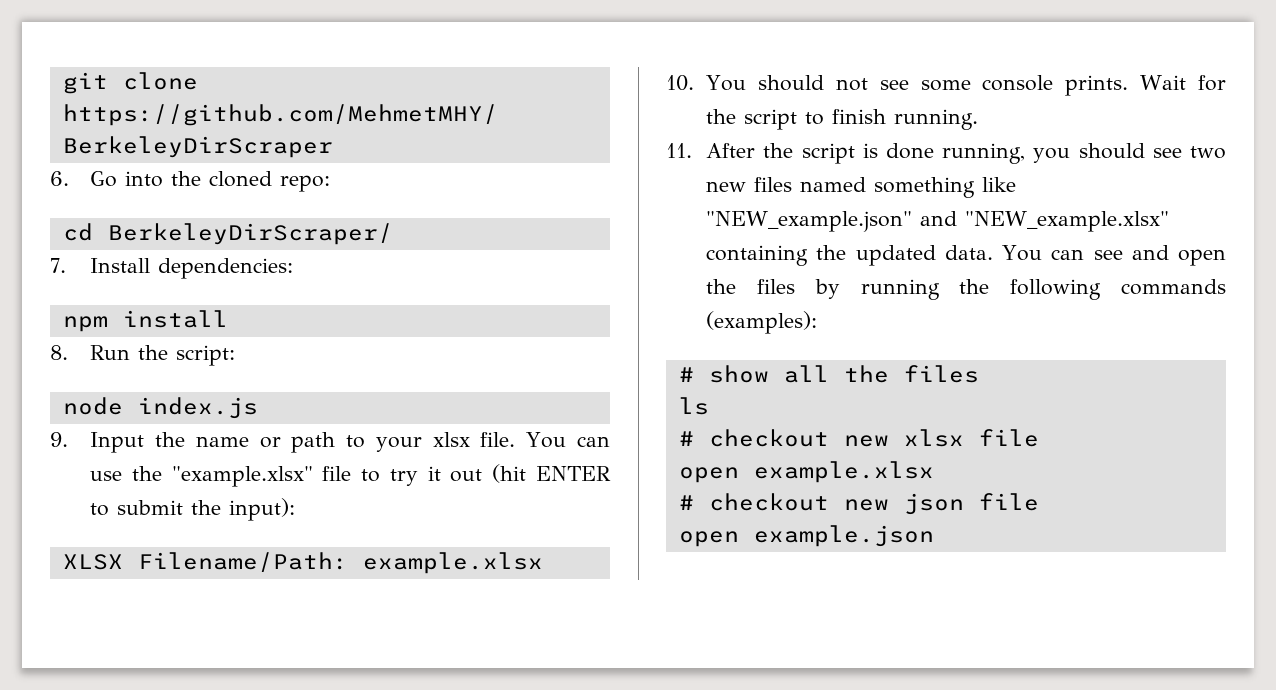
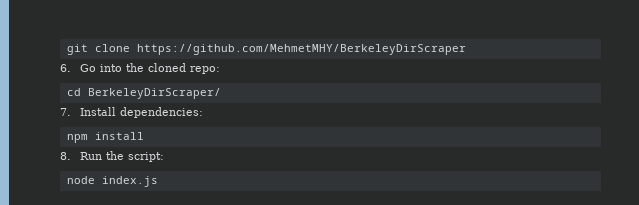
[50,432,610,453] [90,464,611,487] [90,498,296,521] [62,552,543,574] [666,75,1226,96] [706,109,979,130] [666,143,1226,164] [706,177,1017,198] [706,211,1170,232] [706,245,1226,266] [706,279,1226,300] [706,311,818,334] [678,365,979,383] [678,397,709,415] [678,429,1039,447] [678,461,934,483] [678,493,1039,515] [678,525,934,547] // 9. Input the name or path to your xlsx file. You can use the "example.xlsx" file to try it out (hit ENTER to submit the input): // XLSX Filename/Path: example.xlsx // 10. You should not see some console prints. Wait for the script to finish running. // 11. After the script is done running, you should see two new files named something like "NEW_example.json" and "NEW_example.xlsx" containing the updated data. You can see and open the files by running the following commands (examples): // # show all the files // ls // # checkout new xlsx file // open example.xlsx // # checkout new json file // open example.json -> (158, 181) none

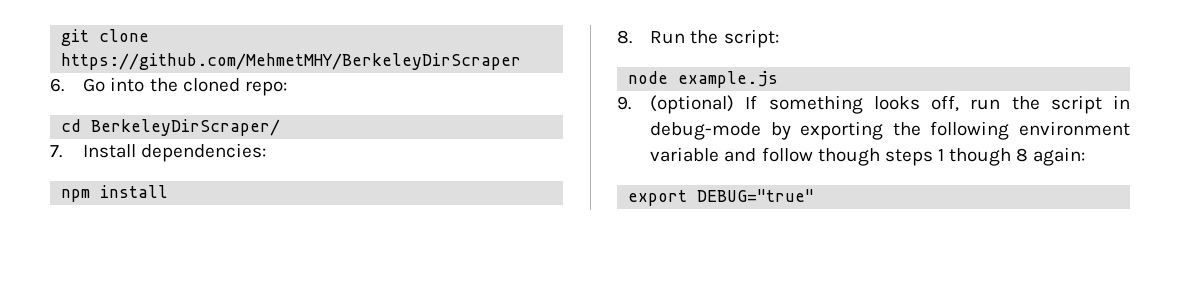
[101,176,158,187] index.js -> [678,71,779,88] [617,95,1130,114] [650,121,1130,140] [650,147,1086,166] [628,189,815,206] example.js // 9. (optional) If something looks off, run the script in debug-mode by exporting the following environment variable and follow though steps 1 though 8 again: // export DEBUG="true"

